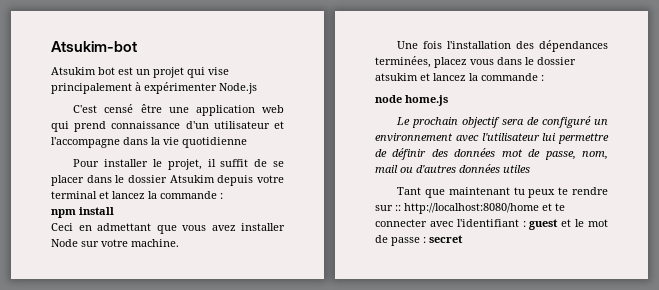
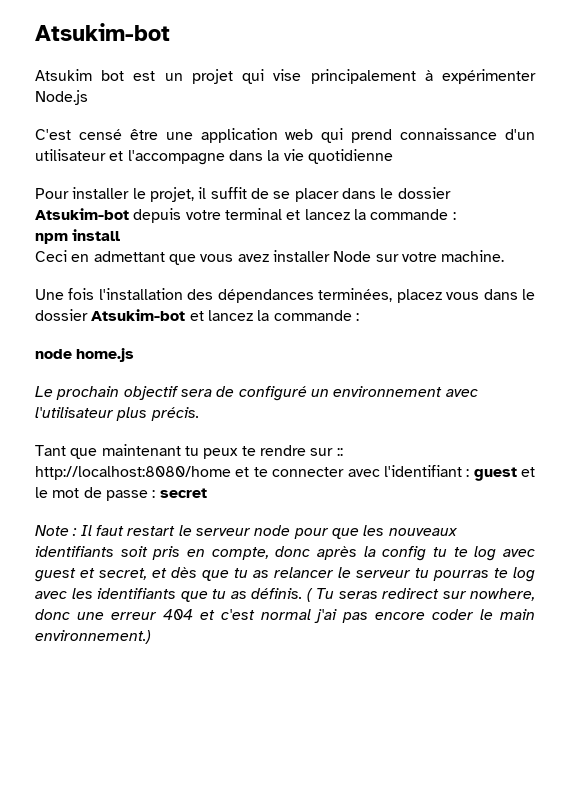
[169,175,215,183] Atsukim -> [35,208,129,220] Atsukim-bot
[375,73,418,81] atsukim -> [91,309,186,321] Atsukim-bot
[542,133,609,144] [375,148,608,160] [375,164,530,173] lui permettre de définir des données mot de passe, nom, mail ou d'autres données utiles -> [116,407,199,421] plus précis.
(463, 239) none -> [35,525,458,539] [35,546,535,561] [34,567,535,582] [35,588,535,602] [35,609,535,623] [35,630,151,644] // Note : Il faut restart le serveur node pour que les nouveaux identifiants soit pris en compte, donc après la config tu te log avec guest et secret, et dès que tu as relancer le serveur tu pourras te log avec les identifiants que tu as définis. ( Tu seras redirect sur nowhere, donc une erreur 404 et c'est normal j'ai pas encore coder le main environnement.)

